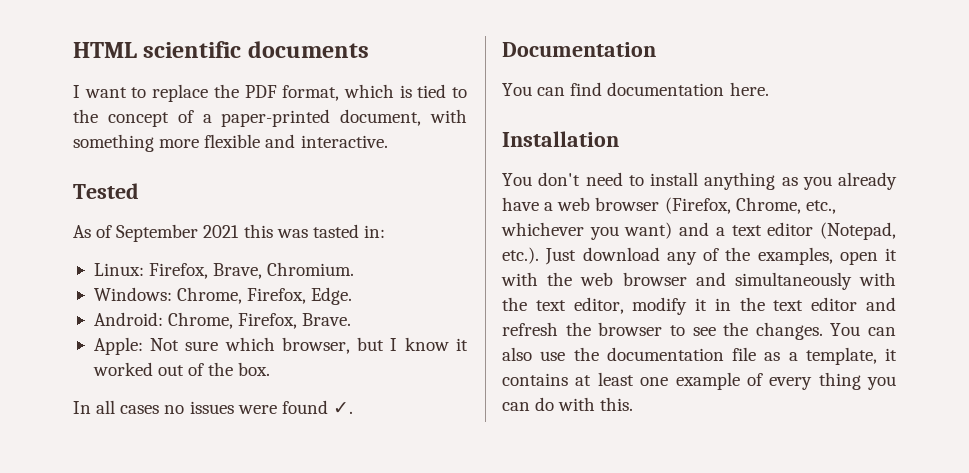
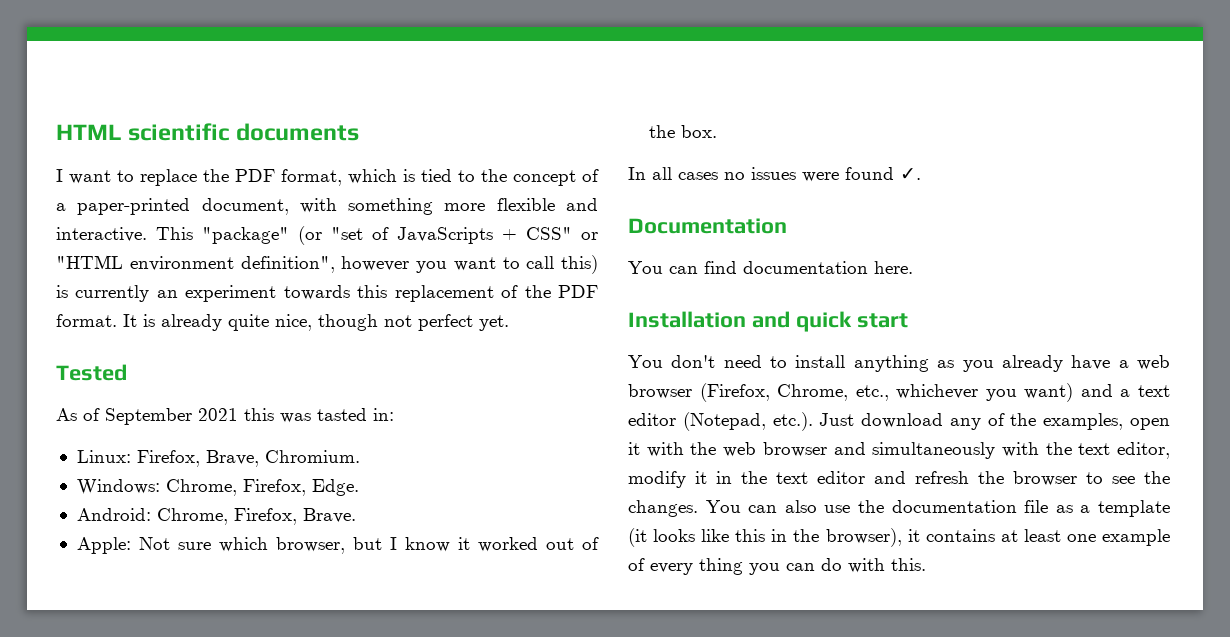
(388, 141) none -> [156,226,598,245] [56,255,598,274] [56,285,599,302] [56,314,509,331] This "package" (or "set of JavaScripts + CSS" or "HTML environment definition", however you want to call this) is currently an experiment towards this replacement of the PDF format. It is already quite nice, though not perfect yet.
(619, 139) none -> [751,311,908,332] and quick start
[805,347,877,365] template, -> [1098,500,1170,517] [628,528,902,547] template (it looks like this in the browser),

